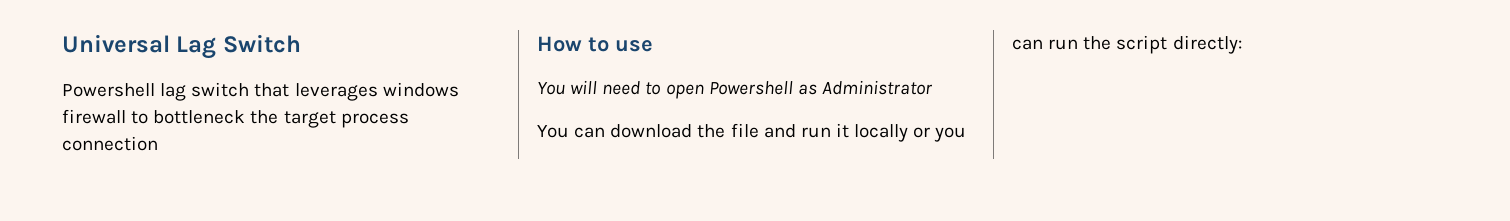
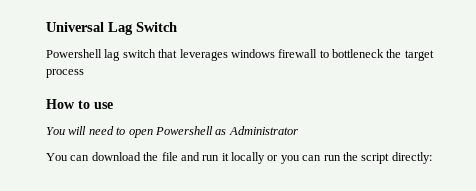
[62,136,158,151] connection -> (84, 73) none

